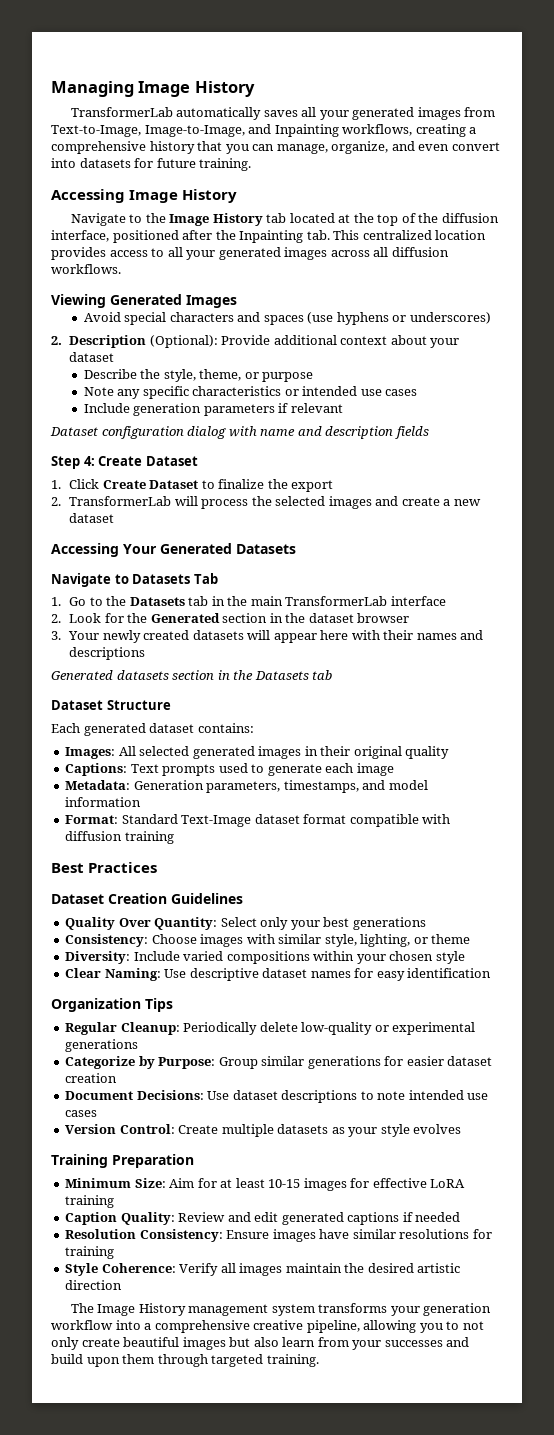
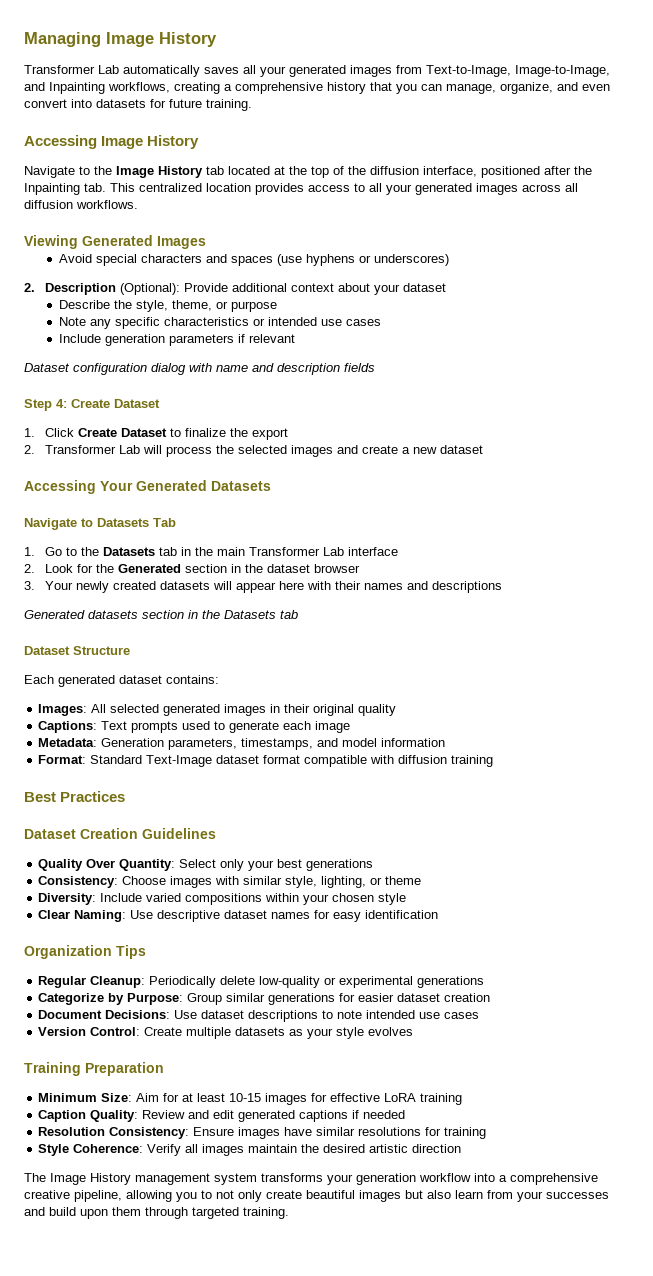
[70,107,173,117] TransformerLab -> [24,65,119,74] Transformer Lab
[69,496,172,506] TransformerLab -> [44,445,140,454] Transformer Lab
[285,596,388,606] TransformerLab -> [248,547,344,556] Transformer Lab

